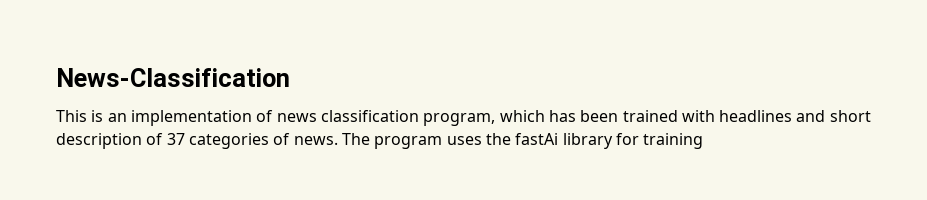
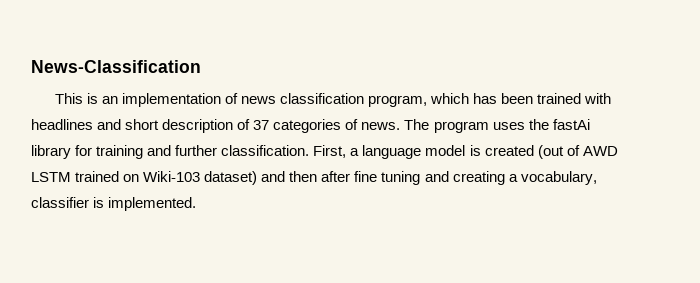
(704, 141) none -> [147,145,618,159] [31,171,597,185] [31,197,197,211] and further classification. First, a language model is created (out of AWD LSTM trained on Wiki-103 dataset) and then after fine tuning and creating a vocabulary, classifier is implemented.

